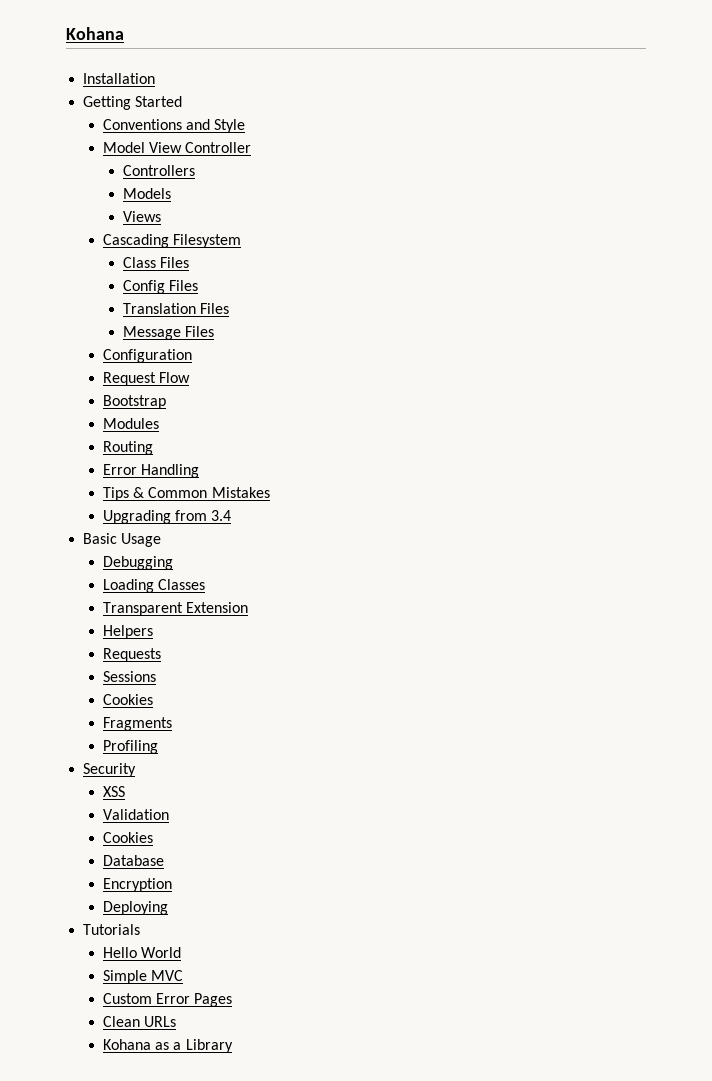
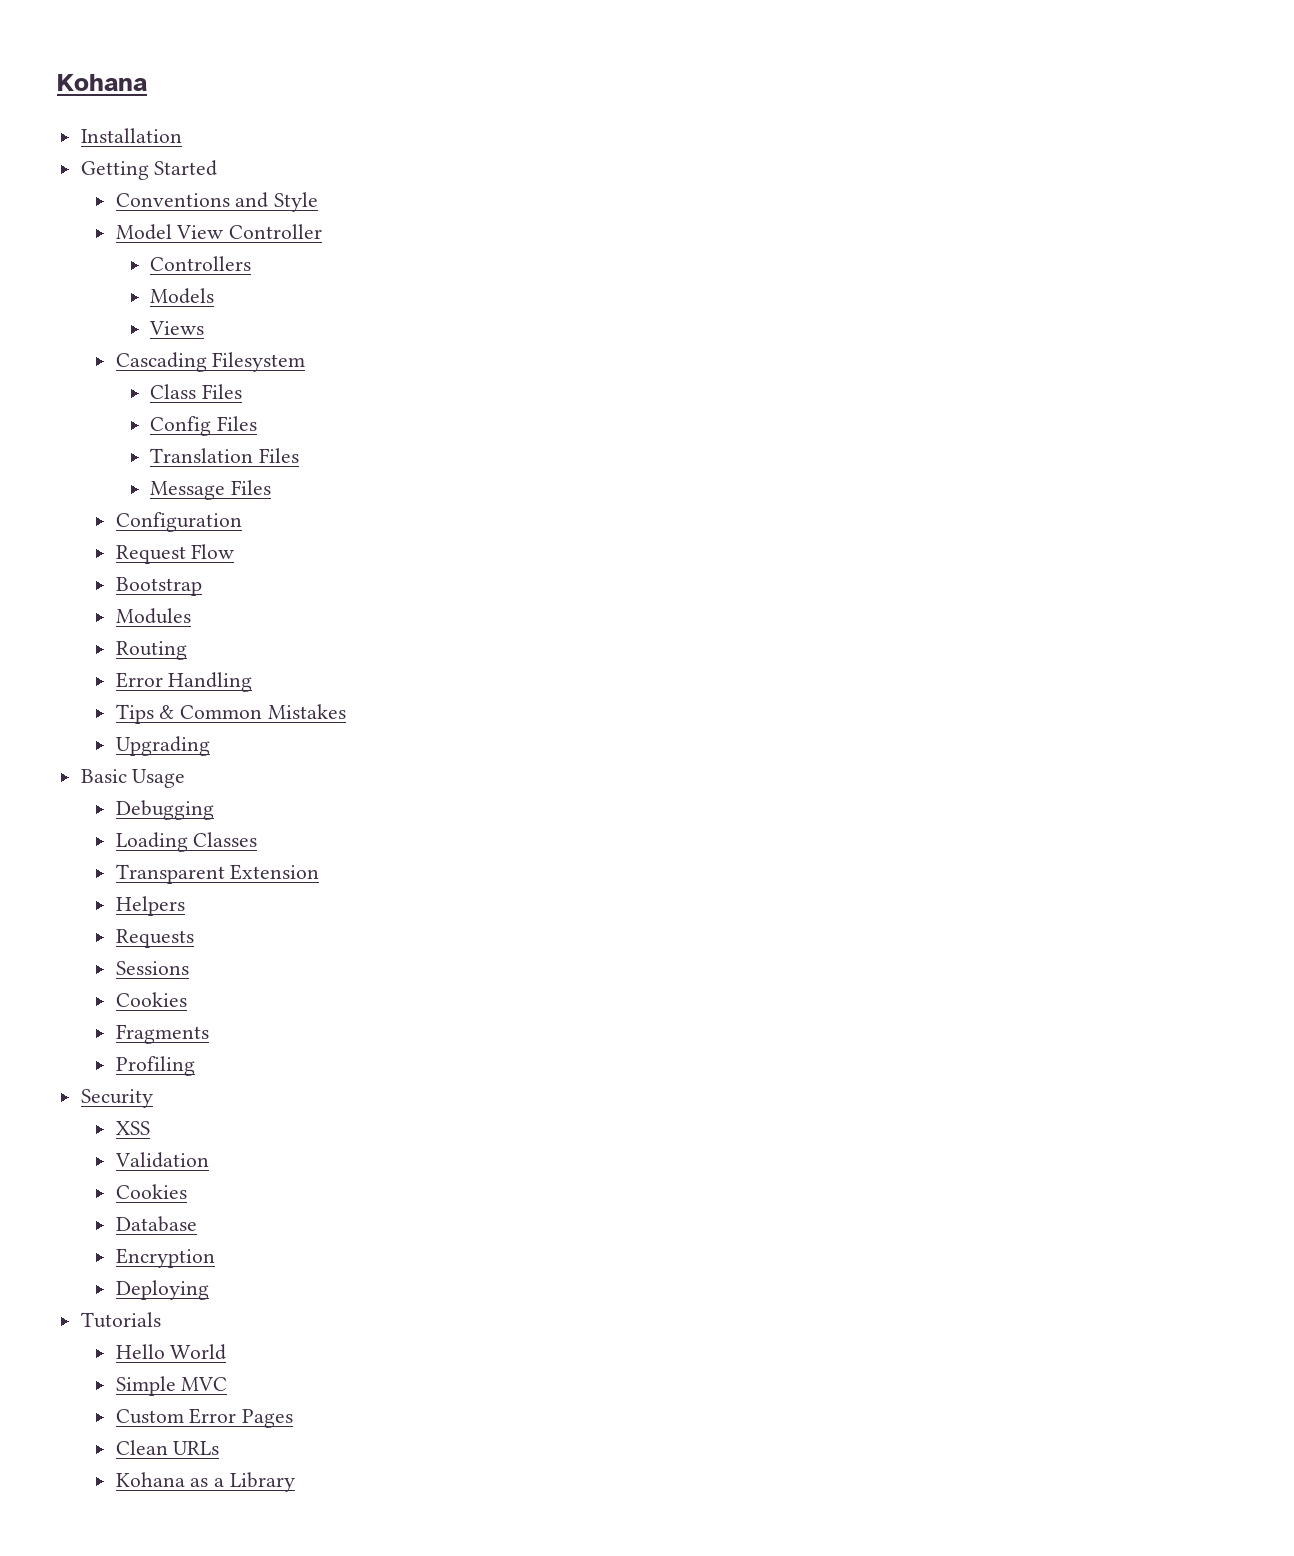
[175,510,232,521] from 3.4 -> (210, 746) none

